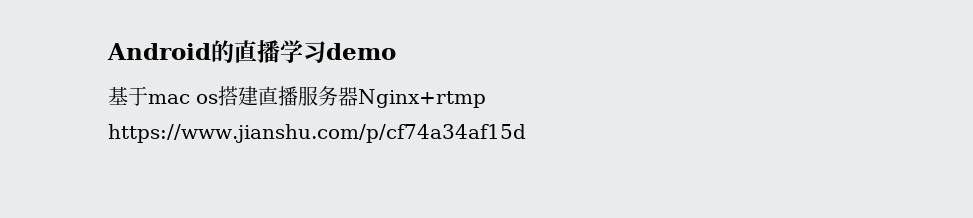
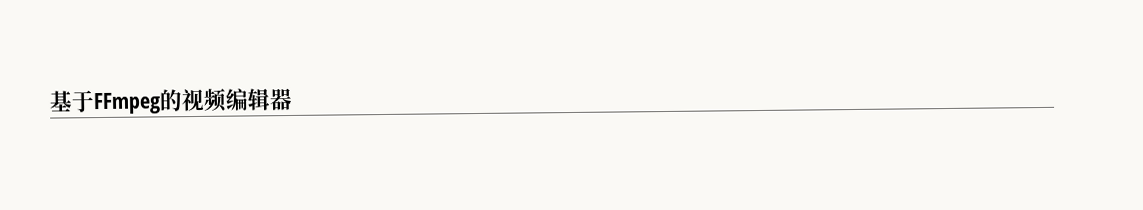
[107,40,396,63] [108,86,486,108] [108,124,526,143] Android的直播学习demo // 基于mac os搭建直播服务器Nginx+rtmp https://www.jianshu.com/p/cf74a34af15d -> [49,87,293,115] 基于FFmpeg的视频编辑器

